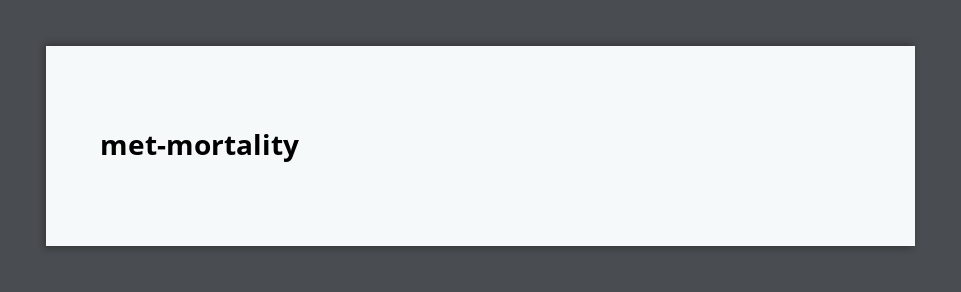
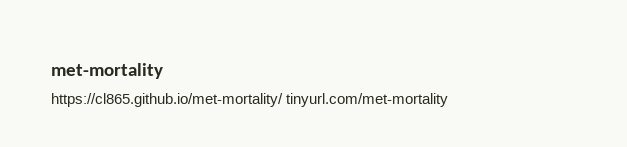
(299, 148) none -> [51,93,449,107] // https://cl865.github.io/met-mortality/ tinyurl.com/met-mortality

